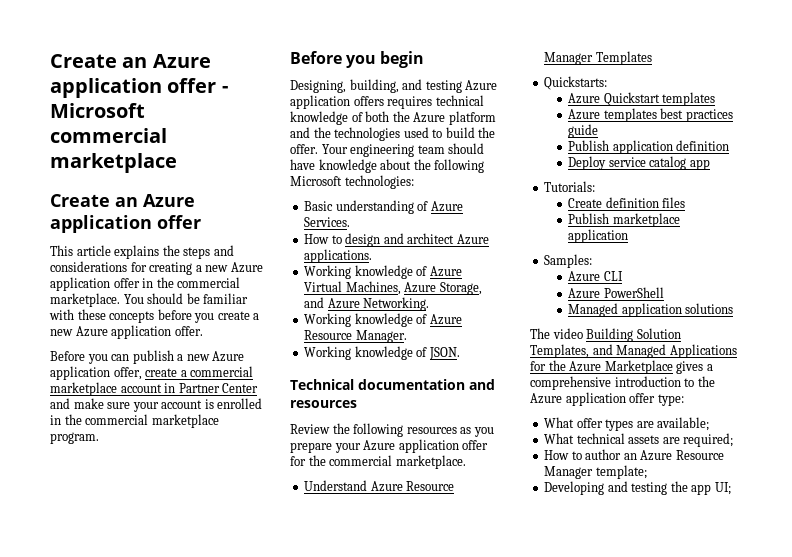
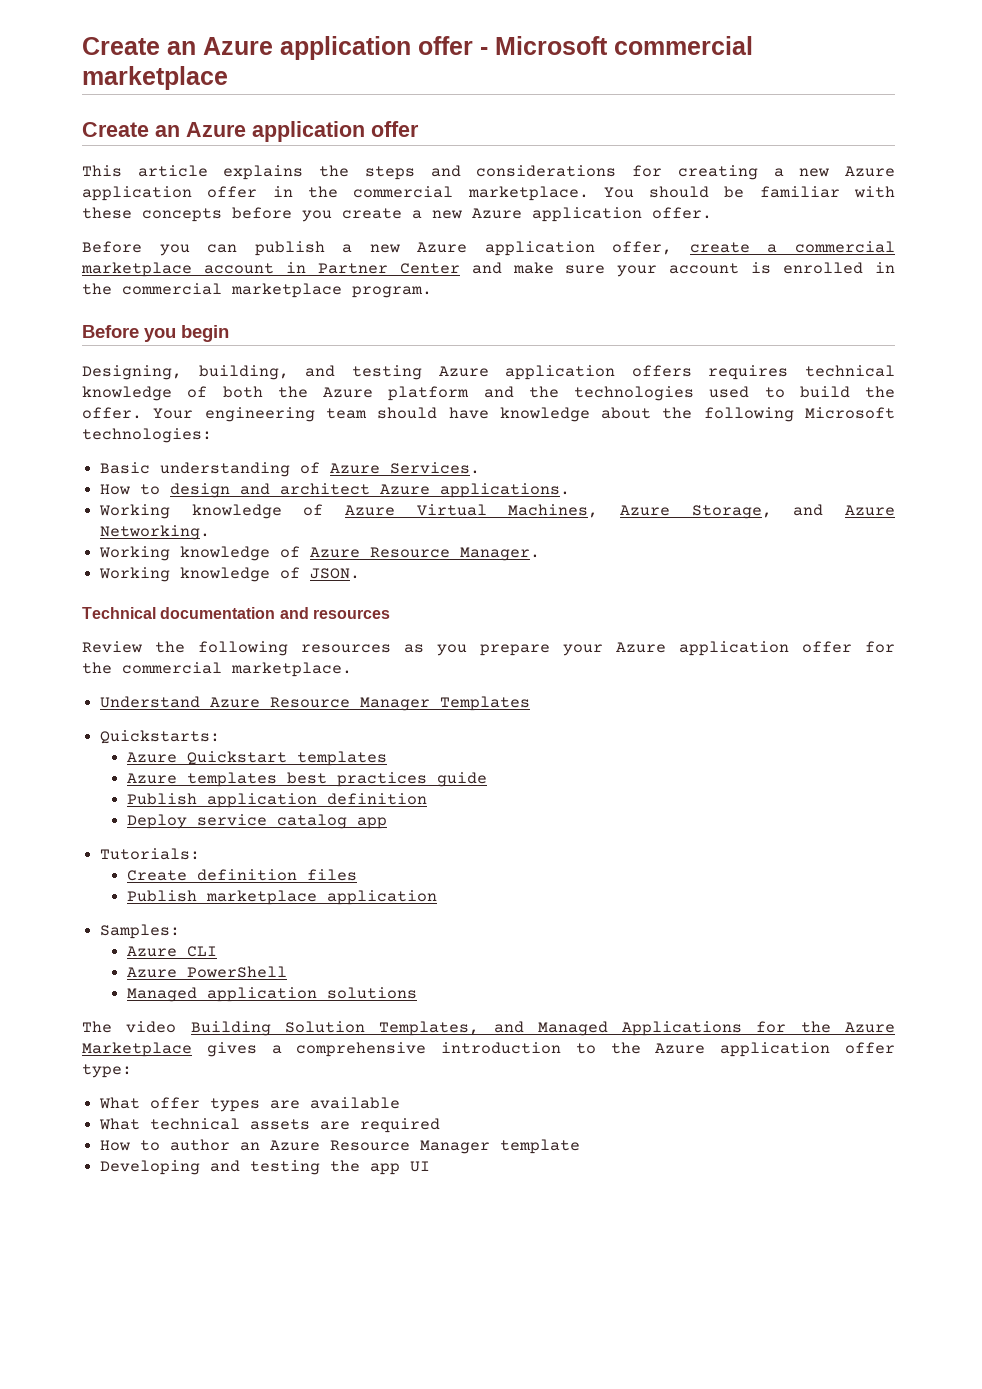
[657,417,710,431] available; -> [310,1097,401,1109] available
[683,433,734,447] required; -> [360,1118,441,1133] required
[595,465,647,479] template; -> [500,1139,581,1154] template
[714,482,731,495] UI; -> [410,1161,431,1172] UI

